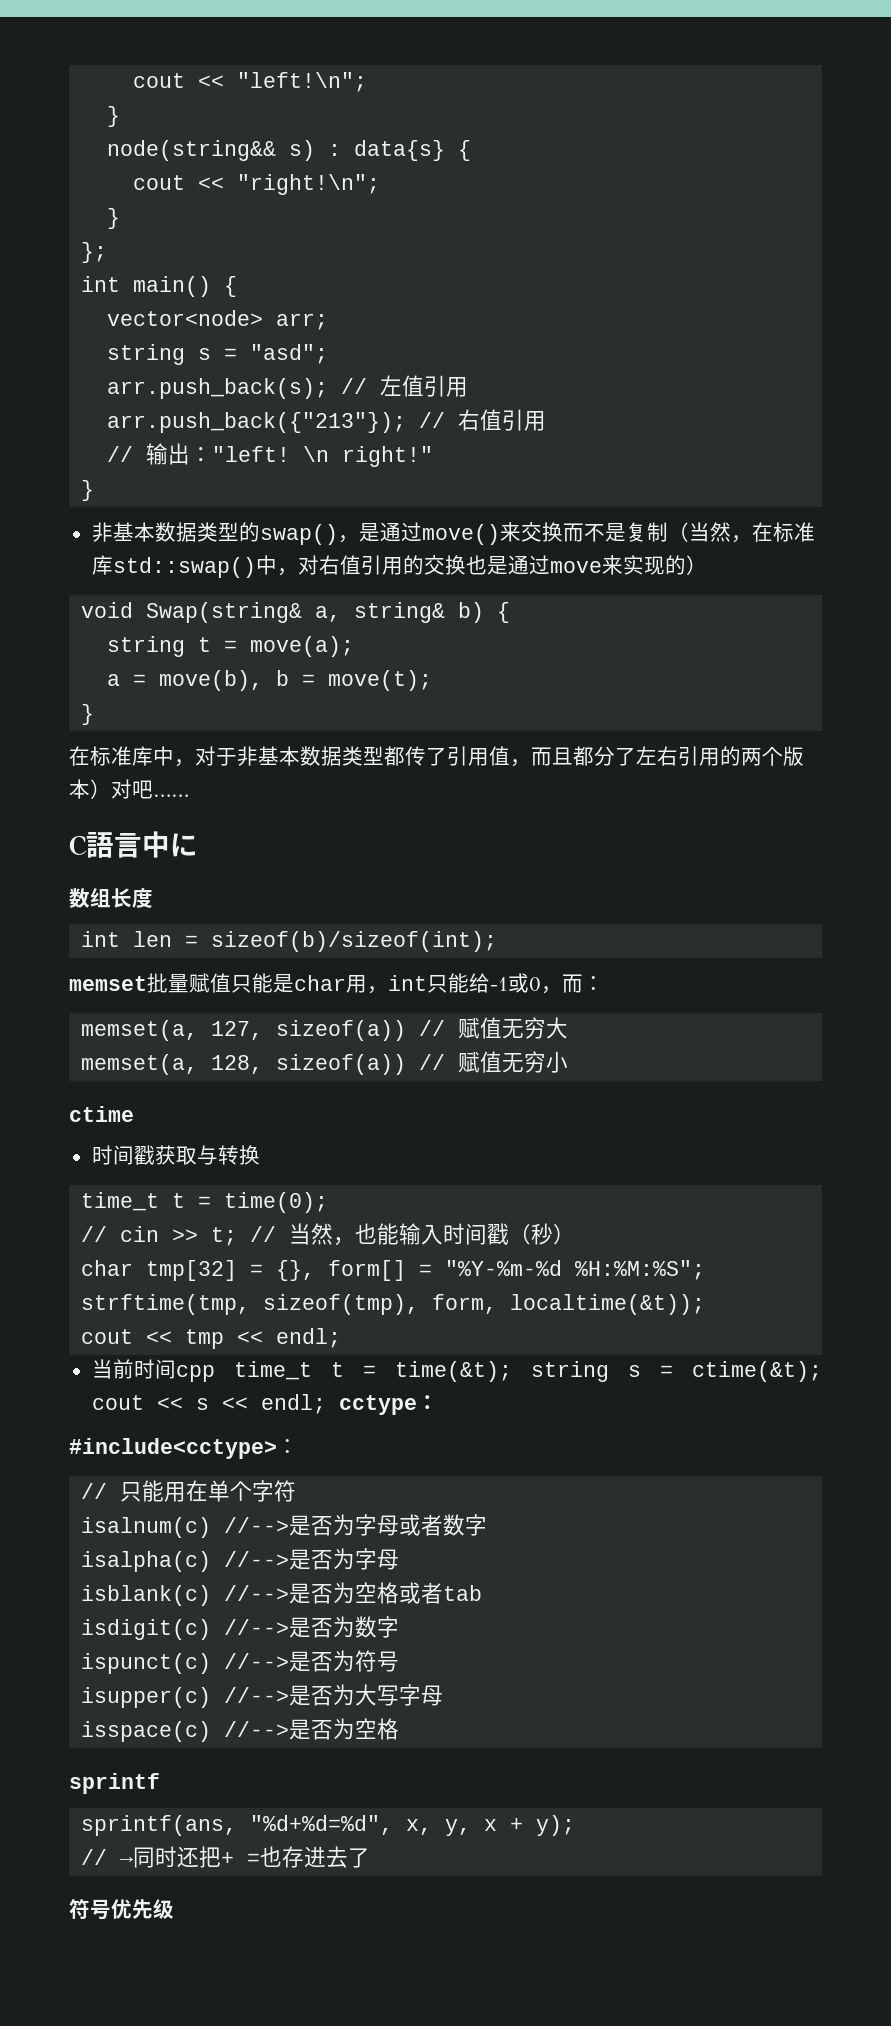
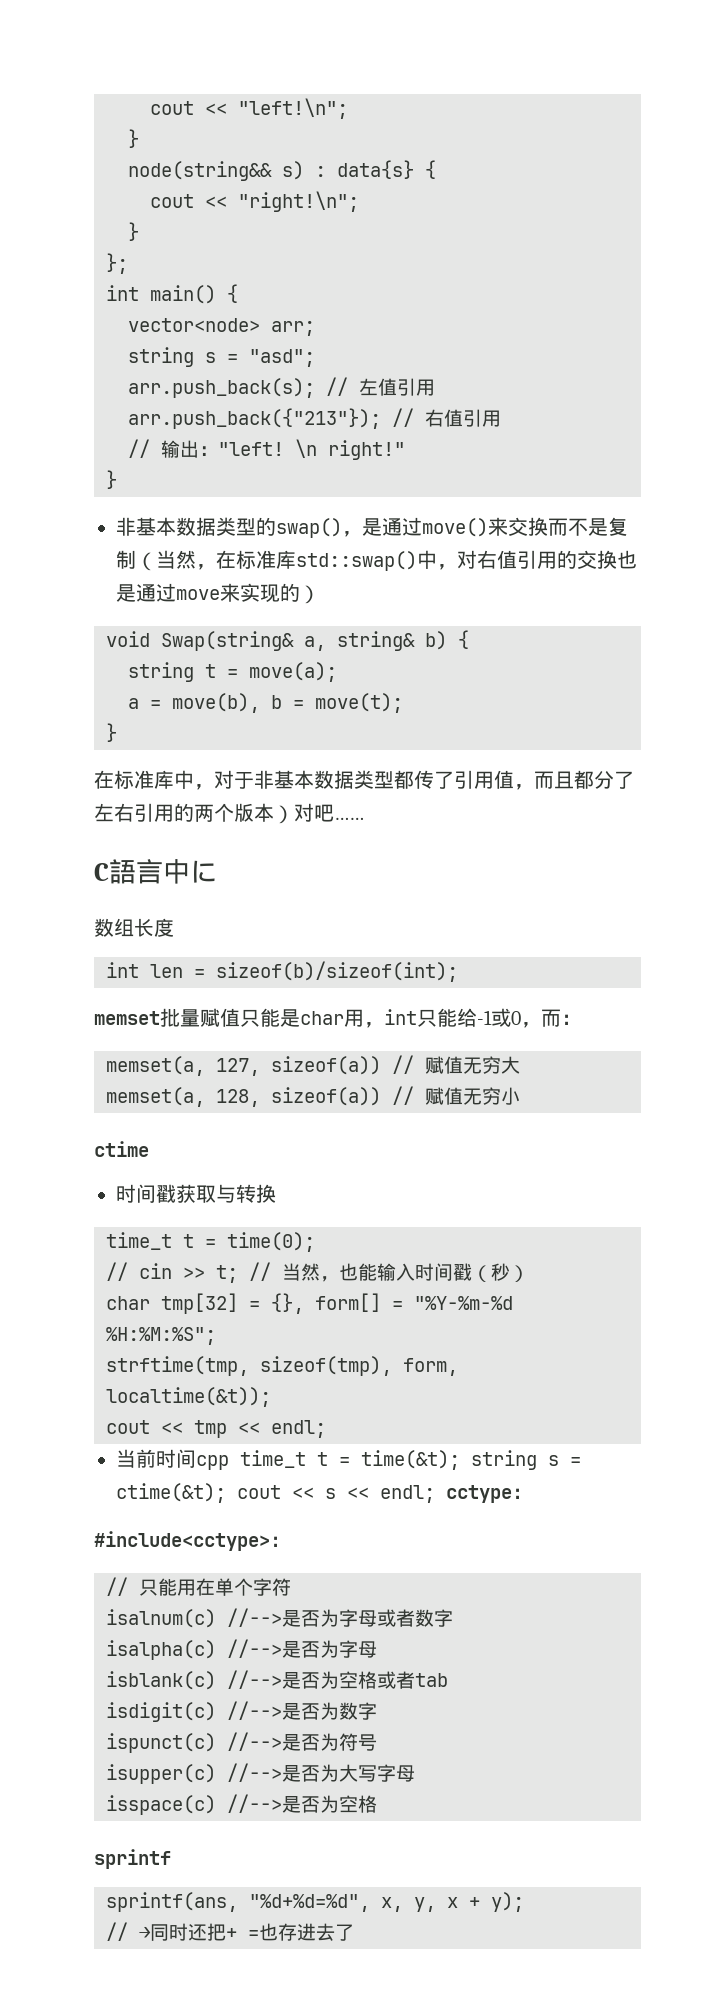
[69,1899,174,1920] // 符号优先级 -> (354, 1932) none

